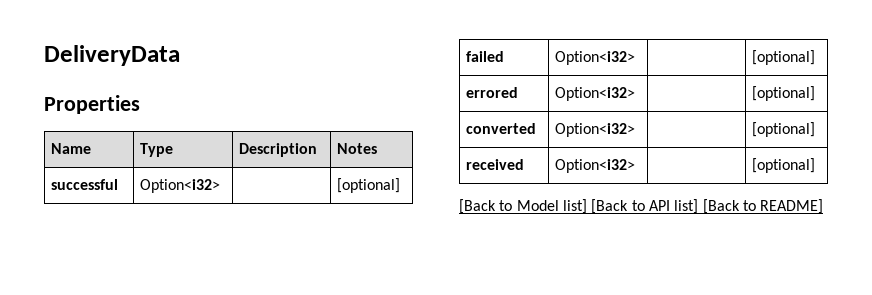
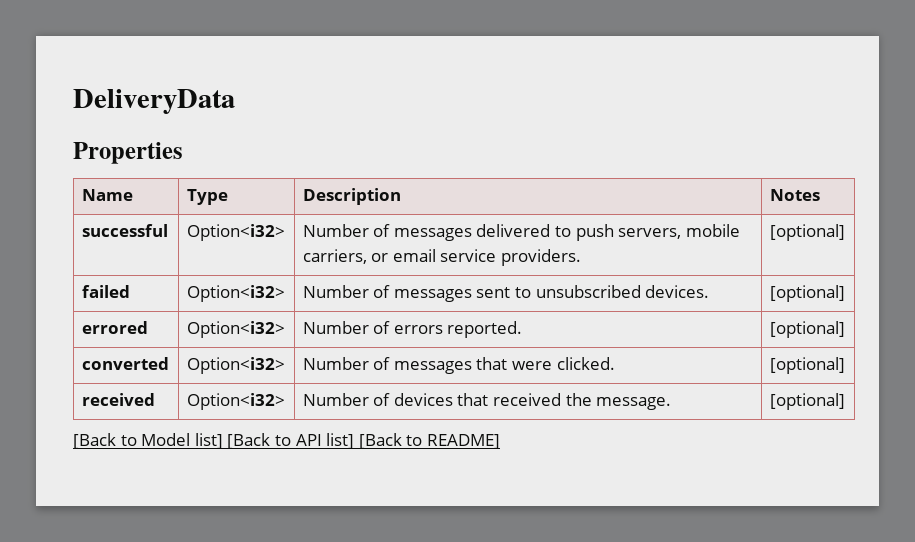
[336,178,400,193] [465,51,504,62] [554,51,635,65] | [optional] // failed | Option<i32> | -> [302,224,740,241] [302,249,581,266] [769,224,845,241] [81,285,130,298] [186,285,285,302] [302,285,710,302] Number of messages delivered to push servers, mobile carriers, or email service providers. | [optional] // failed | Option<i32> | Number of messages sent to unsubscribed devices.
(635, 94) none -> [302,321,523,338] Number of errors reported.
[751,122,815,137] [465,159,524,170] [554,159,635,173] | [optional] // received | Option<i32> | -> [302,357,615,374] [769,357,845,374] [81,393,155,406] [186,393,285,410] [302,393,672,410] Number of messages that were clicked. | [optional] // received | Option<i32> | Number of devices that received the message.

